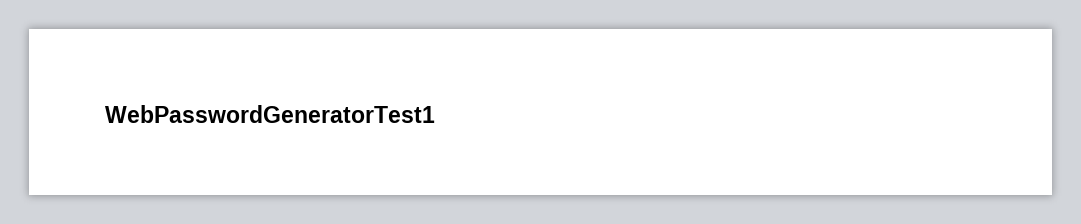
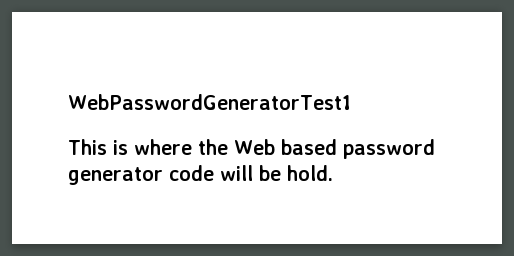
(435, 114) none -> [68,139,435,159] [68,165,333,185] // This is where the Web based password generator code will be hold.

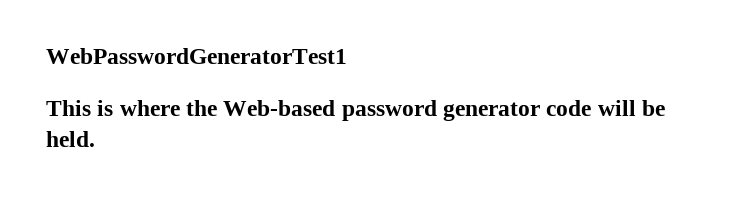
[234,139,337,155] Web based -> [223,100,336,116] Web-based
[287,165,333,181] hold. -> [46,131,95,147] held.

